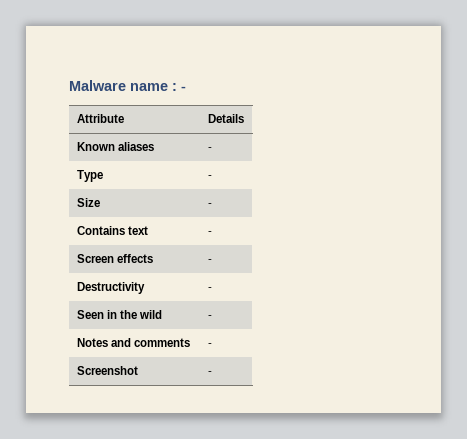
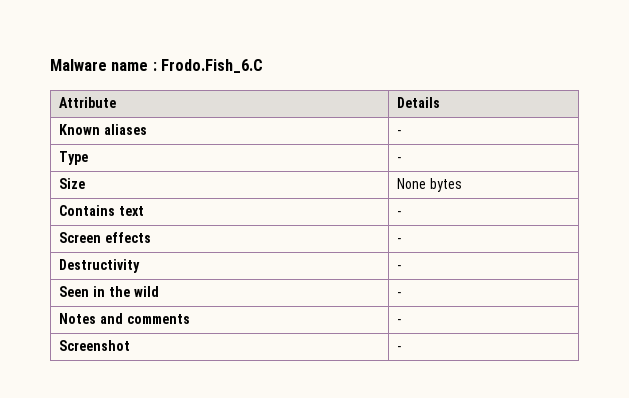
[181,86,186,91] - -> [160,59,263,73] Frodo.Fish_6.C
[207,203,212,207] - -> [397,178,463,192] None bytes

